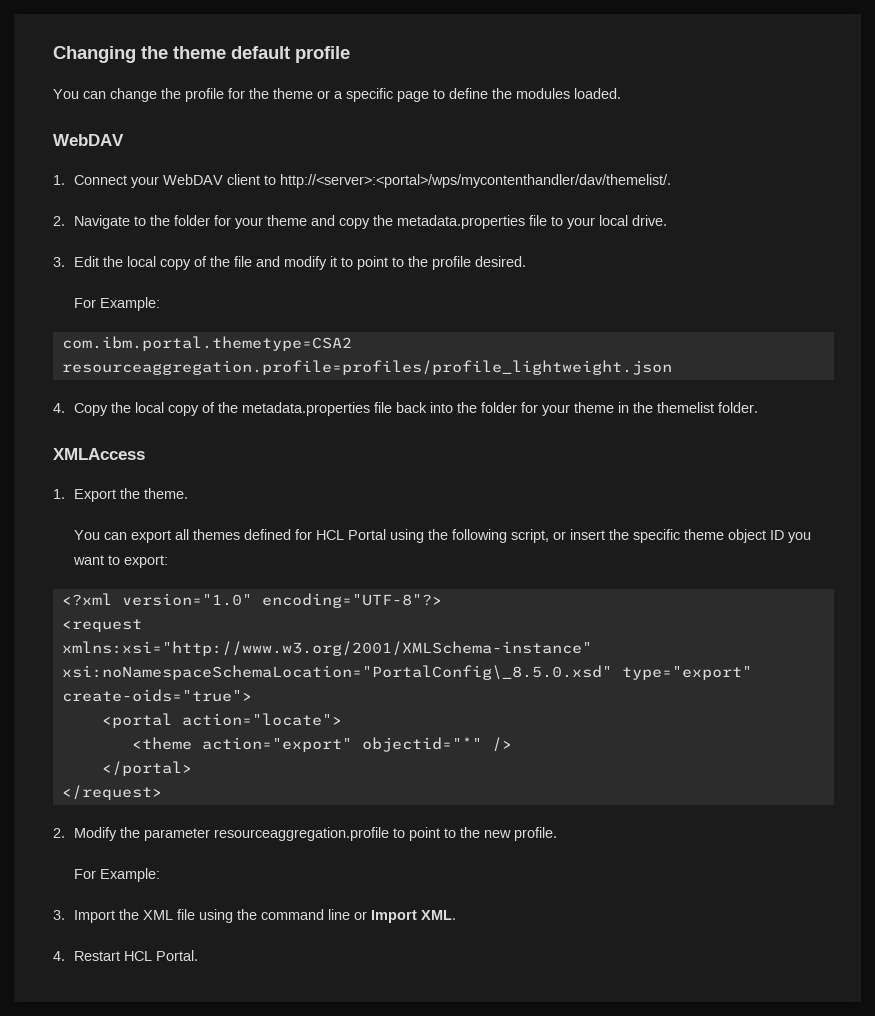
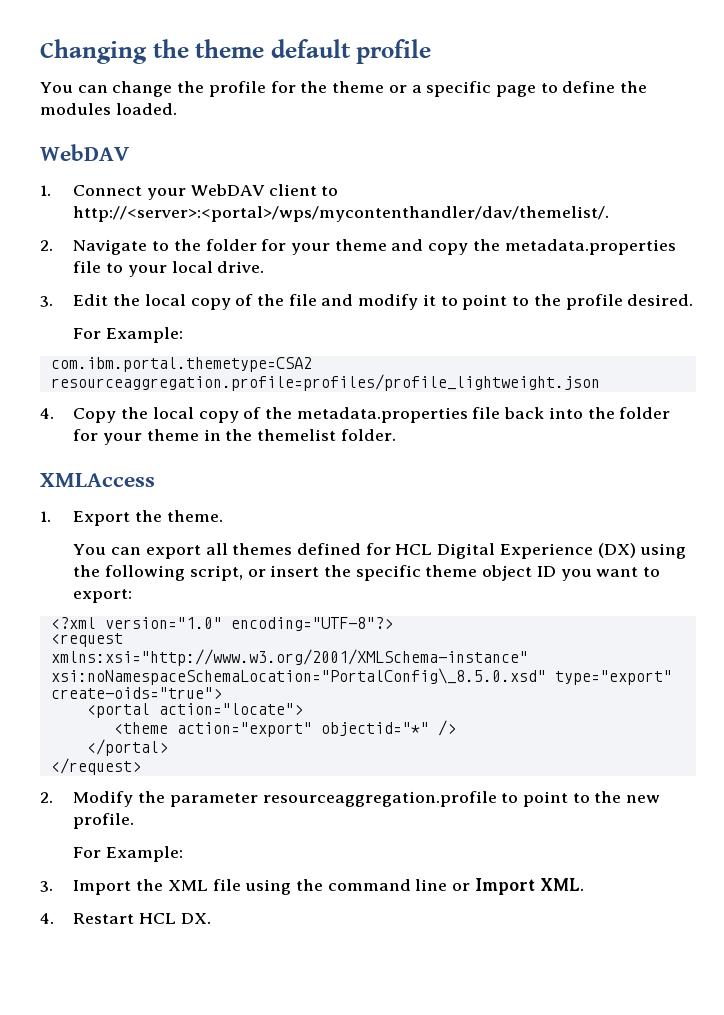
[347,529,386,540] Portal -> [437,543,636,559] Digital Experience (DX)
[155,950,198,961] Portal. -> [180,913,211,924] DX.

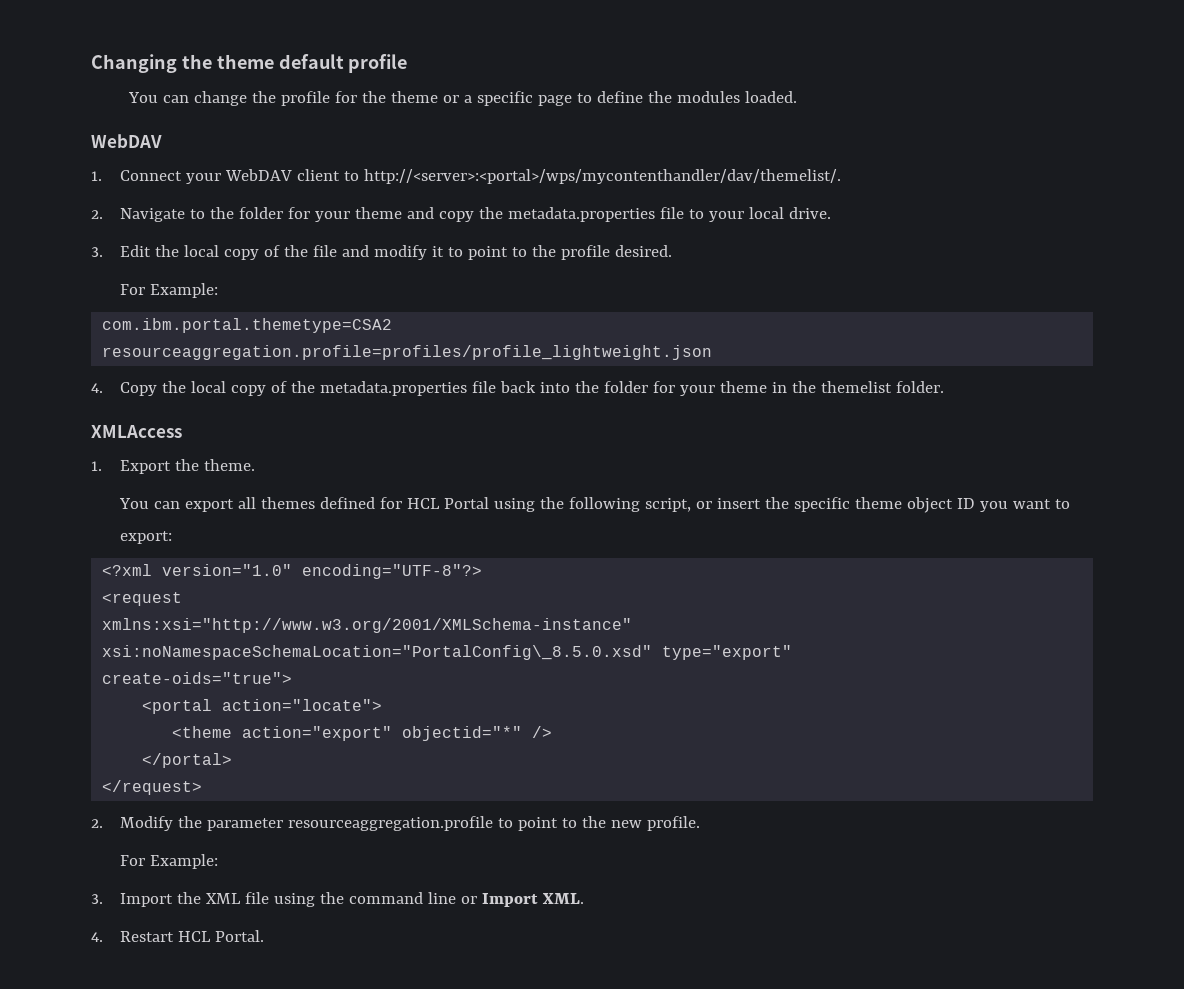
[437,543,636,559] Digital Experience (DX) -> [443,497,489,509] Portal
[180,913,211,924] DX. -> [214,930,264,942] Portal.

